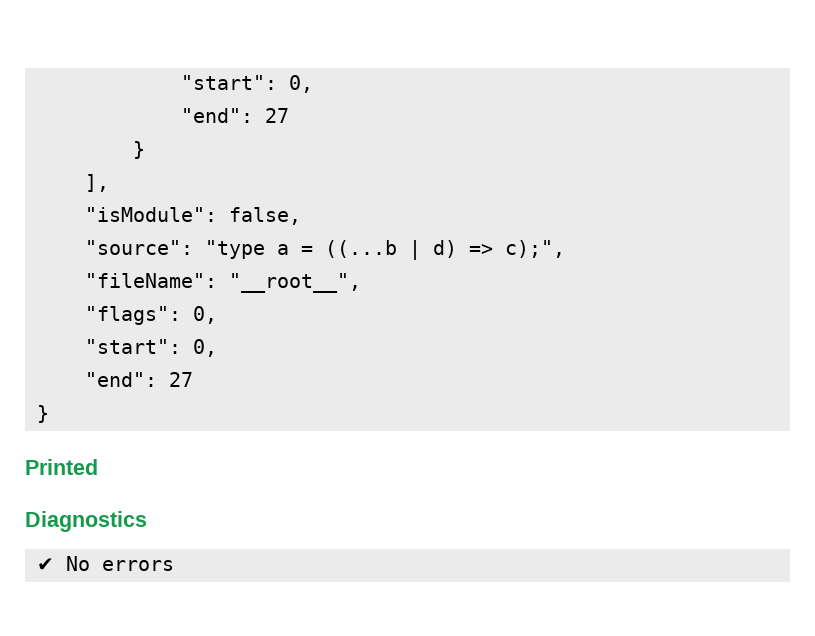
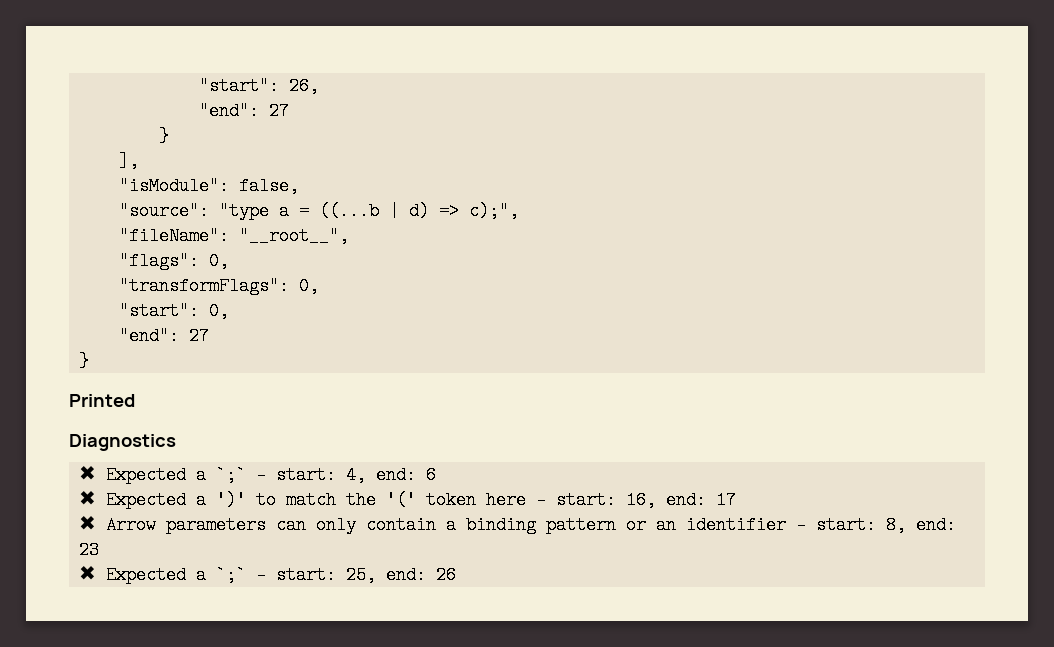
[181,75,314,93] "start": 0, -> [199,77,320,95] "start": 26,
(218, 315) none -> [119,277,320,295] // "transformFlags": 0,
[37,556,175,571] ✔ No errors -> [79,466,437,484] [79,491,737,509] [79,516,957,534] [79,541,100,559] [79,566,457,584] ✖ Expected a `;` - start: 4, end: 6 // ✖ Expected a ')' to match the '(' token here - start: 16, end: 17 // ✖ Arrow parameters can only contain a binding pattern or an identifier - start: 8, end: 23 // ✖ Expected a `;` - start: 25, end: 26

